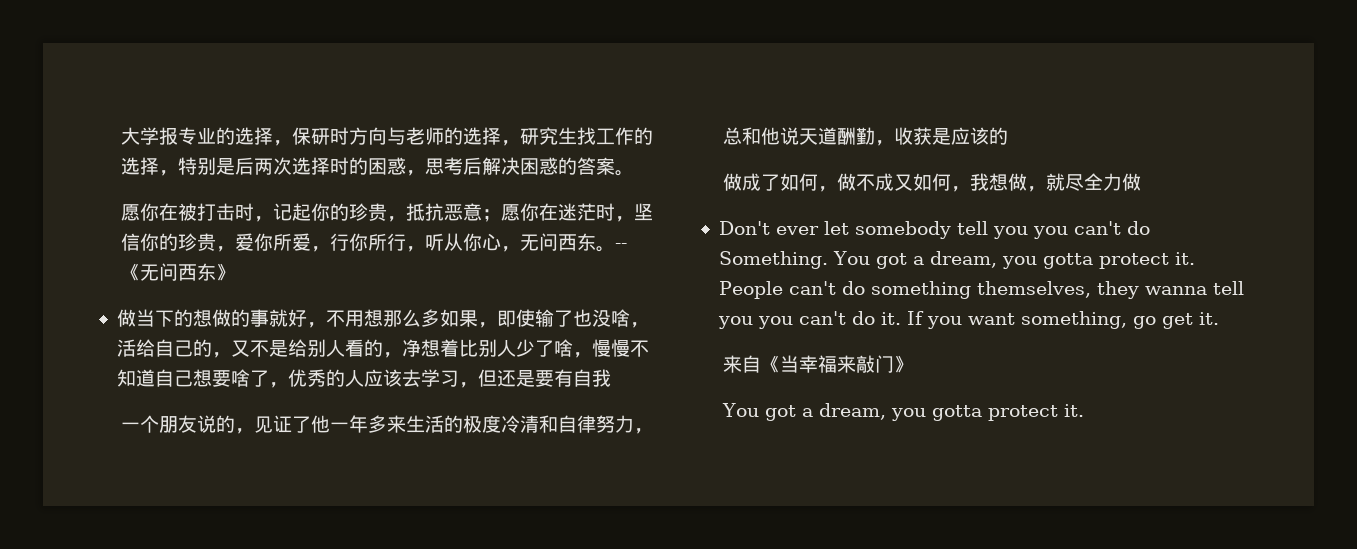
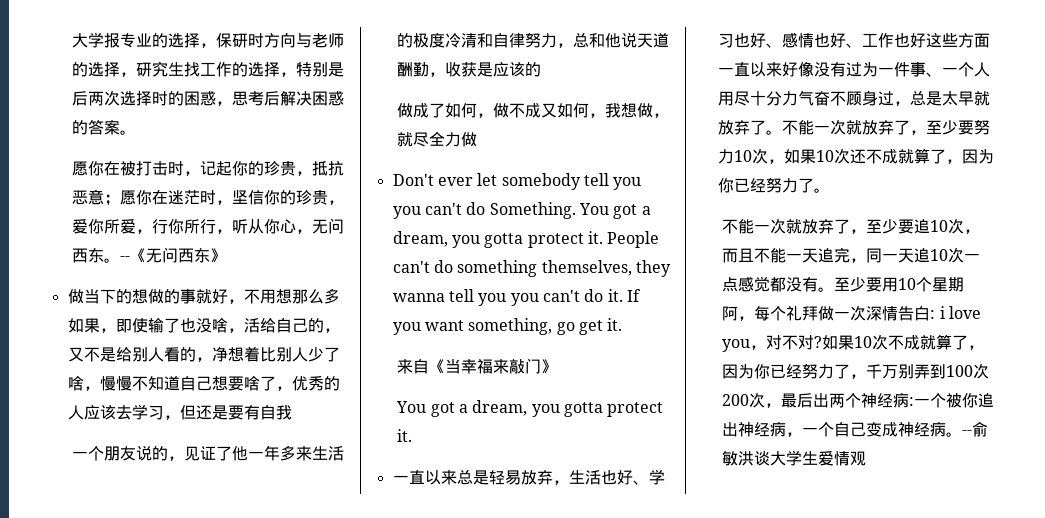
(1085, 410) none -> [392,469,665,485] [717,32,990,48] [717,62,990,77] [717,90,990,106] [717,119,990,135] [717,148,994,164] [717,178,830,193] [722,218,981,234] [722,247,981,263] [722,276,965,292] [722,305,982,321] [722,334,985,352] [722,363,990,379] [722,392,995,408] [722,421,989,437] [722,450,867,466] // 一直以来总是轻易放弃，生活也好、学习也好、感情也好、工作也好这些方面一直以来好像没有过为一件事、一个人用尽十分力气奋不顾身过，总是太早就放弃了。不能一次就放弃了，至少要努力10次，如果10次还不成就算了，因为你已经努力了。 // 不能一次就放弃了，至少要追10次，而且不能一天追完，同一天追10次一点感觉都没有。至少要用10个星期阿，每个礼拜做一次深情告白: i love you，对不对?如果10次不成就算了，因为你已经努力了，千万别弄到100次200次，最后出两个神经病:一个被你追出神经病，一个自己变成神经病。--俞敏洪谈大学生爱情观

